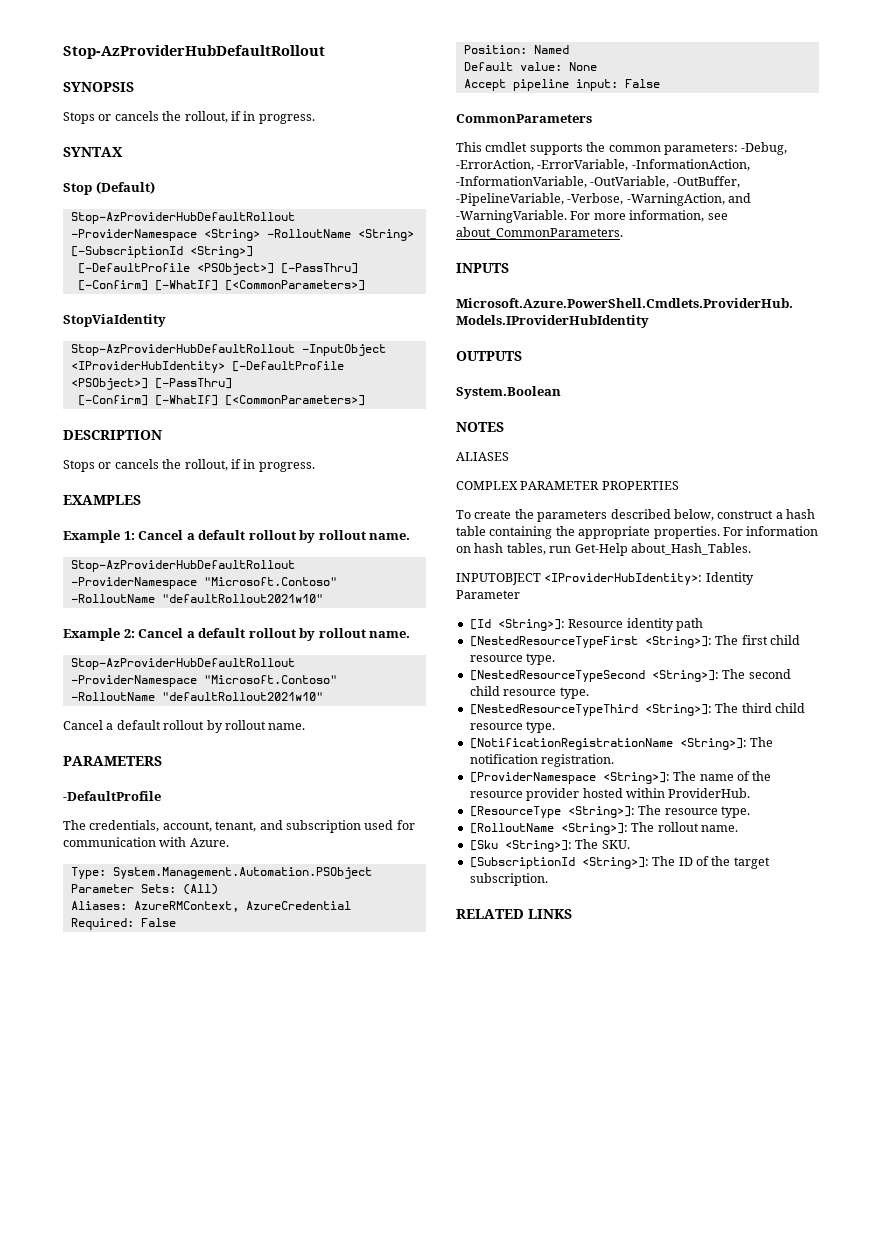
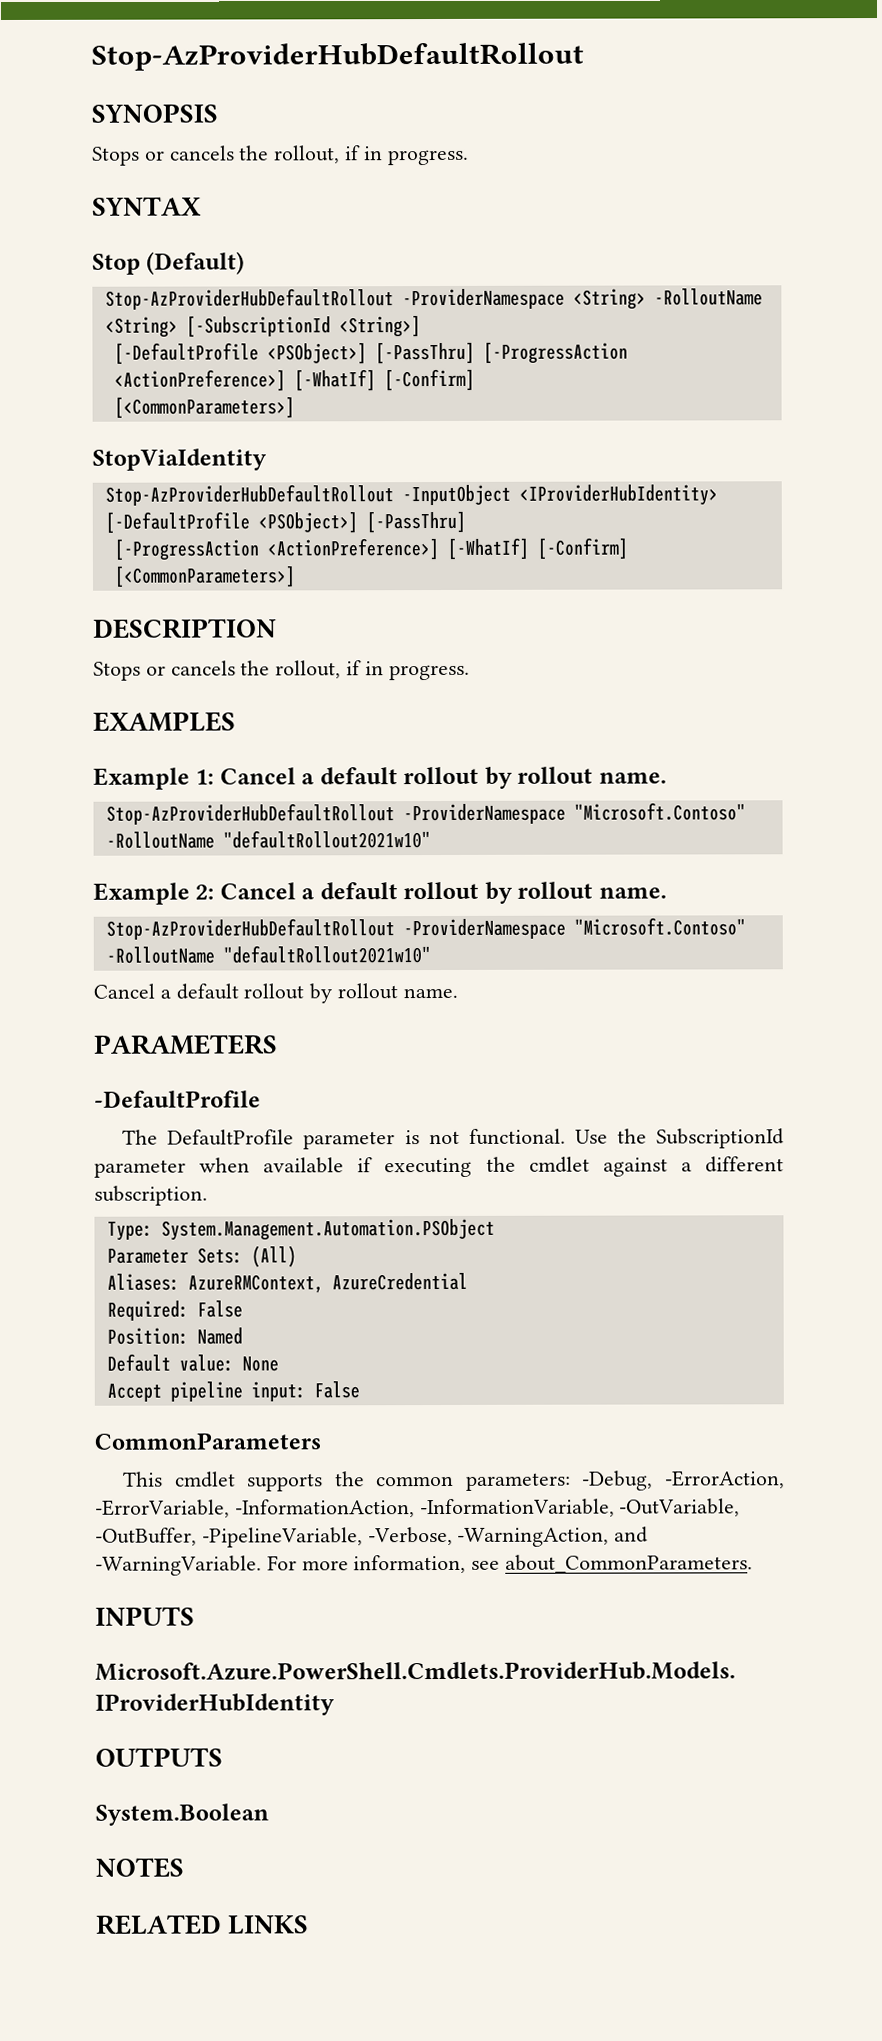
[77,280,218,291] [-Confirm] [-WhatIf] -> [482,341,628,364] [113,368,475,392] [-ProgressAction <ActionPreference>] [-WhatIf] [-Confirm] //
[77,395,218,406] [-Confirm] [-WhatIf] -> [113,537,628,561] [-ProgressAction <ActionPreference>] [-WhatIf] [-Confirm]
[89,820,415,833] [63,837,229,847] credentials, account, tenant, and subscription used for communication with Azure. -> [167,1128,784,1150] [94,1156,784,1178] [94,1185,208,1206] DefaultProfile parameter is not functional. Use the SubscriptionId parameter when available if executing the cmdlet against a different subscription.
[456,452,509,461] [456,481,679,490] [456,509,815,522] [456,526,819,539] [456,543,751,556] [456,572,754,585] [456,590,520,599] [469,618,703,631] [469,635,800,648] [469,653,556,665] [469,669,791,682] [469,686,589,699] [469,703,805,716] [469,721,556,733] [469,737,774,750] [469,754,615,767] [469,771,772,784] [469,788,751,801] [469,805,750,818] [469,822,738,835] [469,839,630,852] [469,856,770,869] [469,873,548,886] // ALIASES // COMPLEX PARAMETER PROPERTIES // To create the parameters described below, construct a hash table containing the appropriate properties. For information on hash tables, run Get-Help about_Hash_Tables. // INPUTOBJECT <IProviderHubIdentity>: Identity Parameter // [Id <String>]: Resource identity path // [NestedResourceTypeFirst <String>]: The first child resource type. // [NestedResourceTypeSecond <String>]: The second child resource type. // [NestedResourceTypeThird <String>]: The third child resource type. // [NotificationRegistrationName <String>]: The notification registration. // [ProviderNamespace <String>]: The name of the resource provider hosted within ProviderHub. // [ResourceType <String>]: The resource type. // [RolloutName <String>]: The rollout name. // [Sku <String>]: The SKU. // [SubscriptionId <String>]: The ID of the target subscription. -> (184, 1867) none

